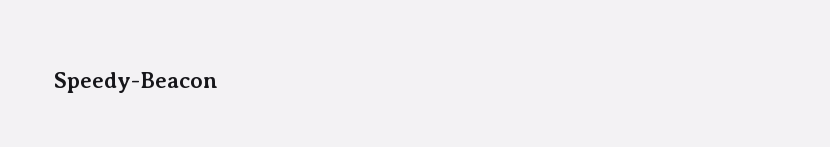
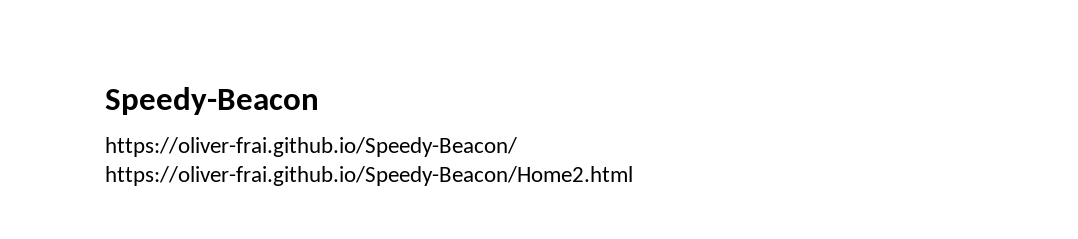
(218, 82) none -> [105,137,517,157] [105,166,633,186] // https://oliver-frai.github.io/Speedy-Beacon/ https://oliver-frai.github.io/Speedy-Beacon/Home2.html

